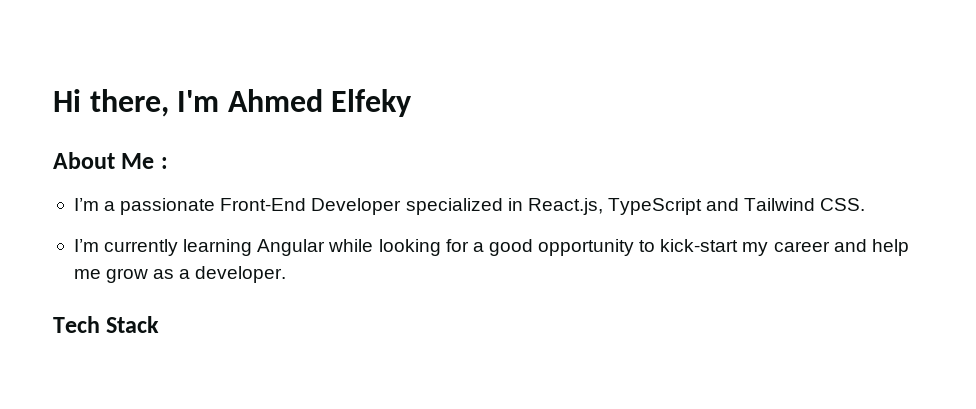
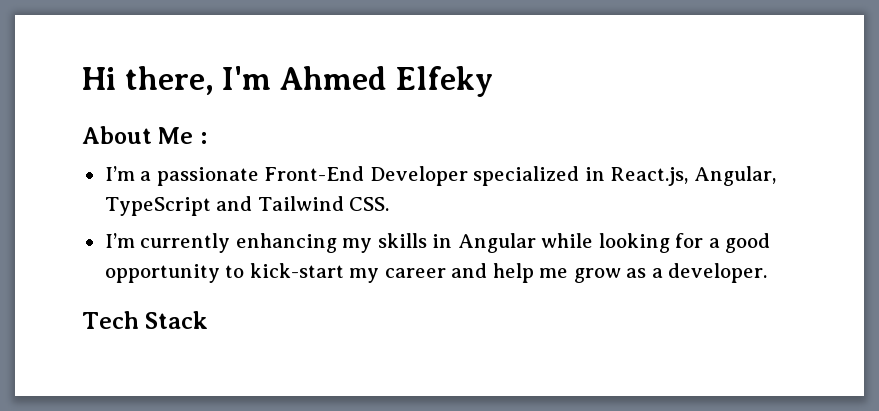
(603, 206) none -> [693,166,776,186] Angular,
[183,239,253,256] learning -> [235,233,453,253] enhancing my skills in

